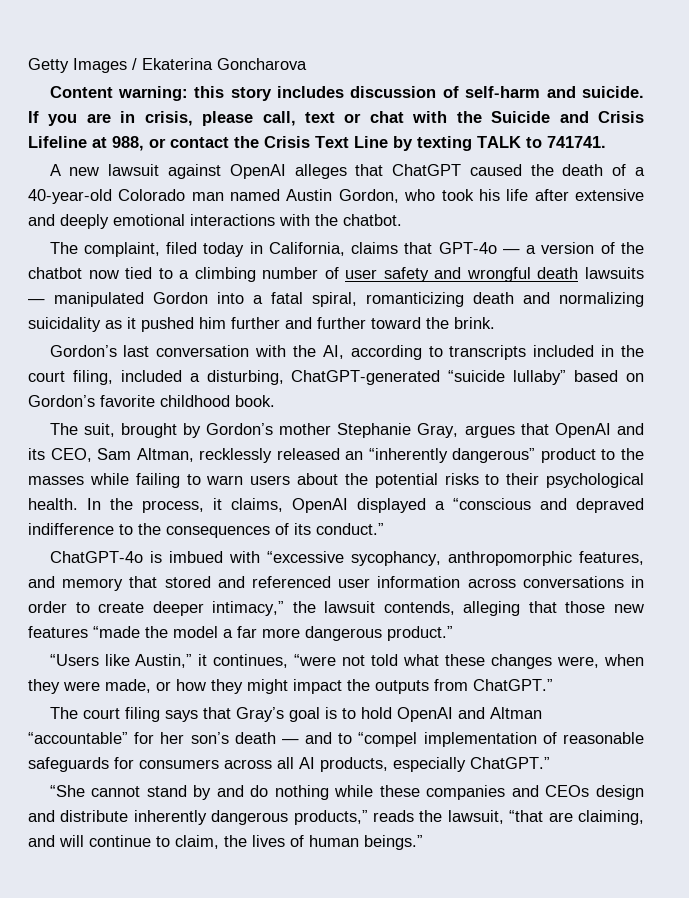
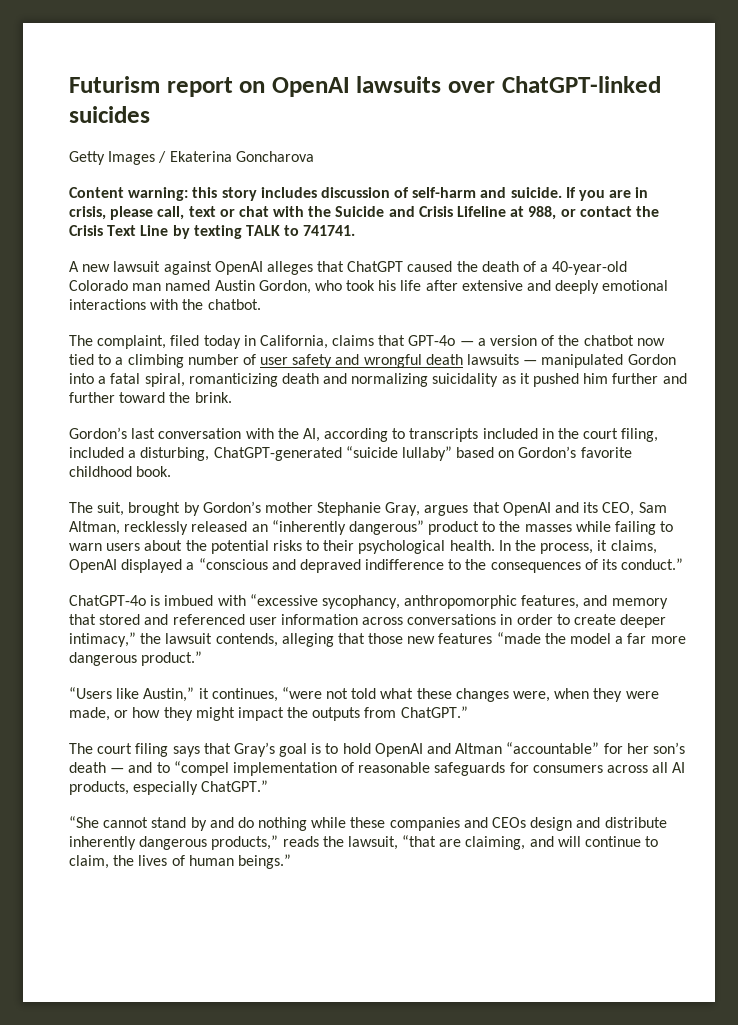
(28, 65) none -> [69,76,661,97] [69,106,150,123] Futurism report on OpenAI lawsuits over ChatGPT-linked suicides //

